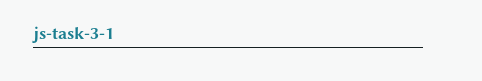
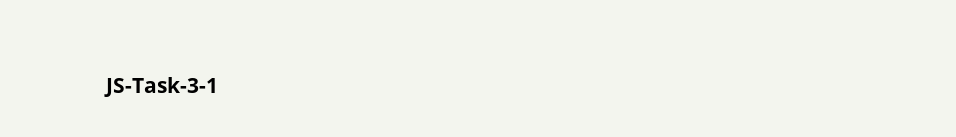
[32,26,114,43] js-task-3-1 -> [104,77,218,97] JS-Task-3-1

